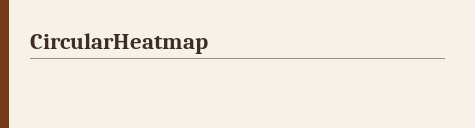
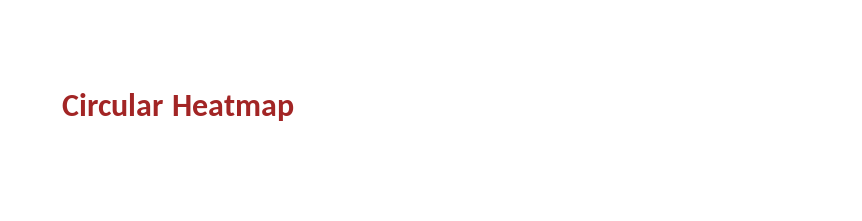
[30,33,208,54] CircularHeatmap -> [62,93,294,121] Circular Heatmap

